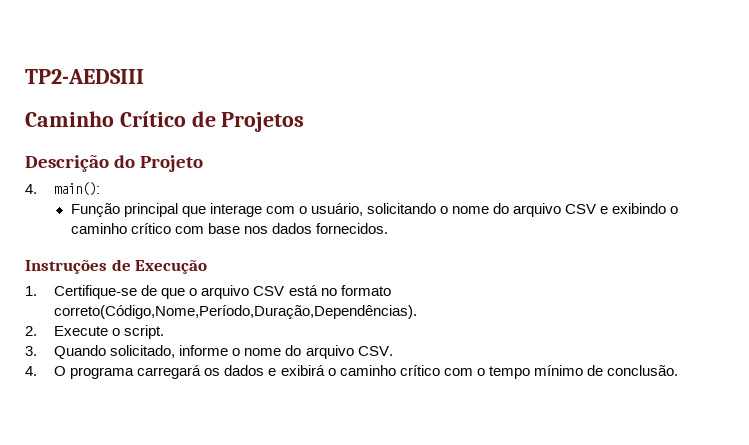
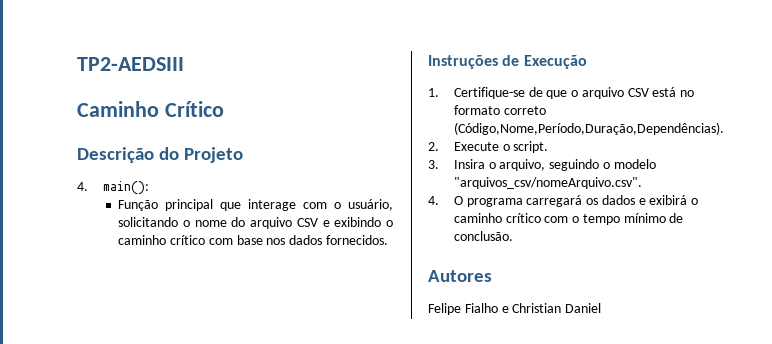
[191,111,305,132] de Projetos -> (224, 109) none
[54,305,418,319] correto(Código,Nome,Período,Duração,Dependências). -> [503,106,546,115] [453,122,724,135] correto (Código,Nome,Período,Duração,Dependências).
[54,345,393,359] Quando solicitado, informe o nome do arquivo CSV. -> [453,159,656,171] [453,177,642,189] Insira o arquivo, seguindo o modelo "arquivos_csv/nomeArquivo.csv".
(678, 370) none -> [428,270,492,282] [428,303,602,315] // Autores // Felipe Fialho e Christian Daniel

